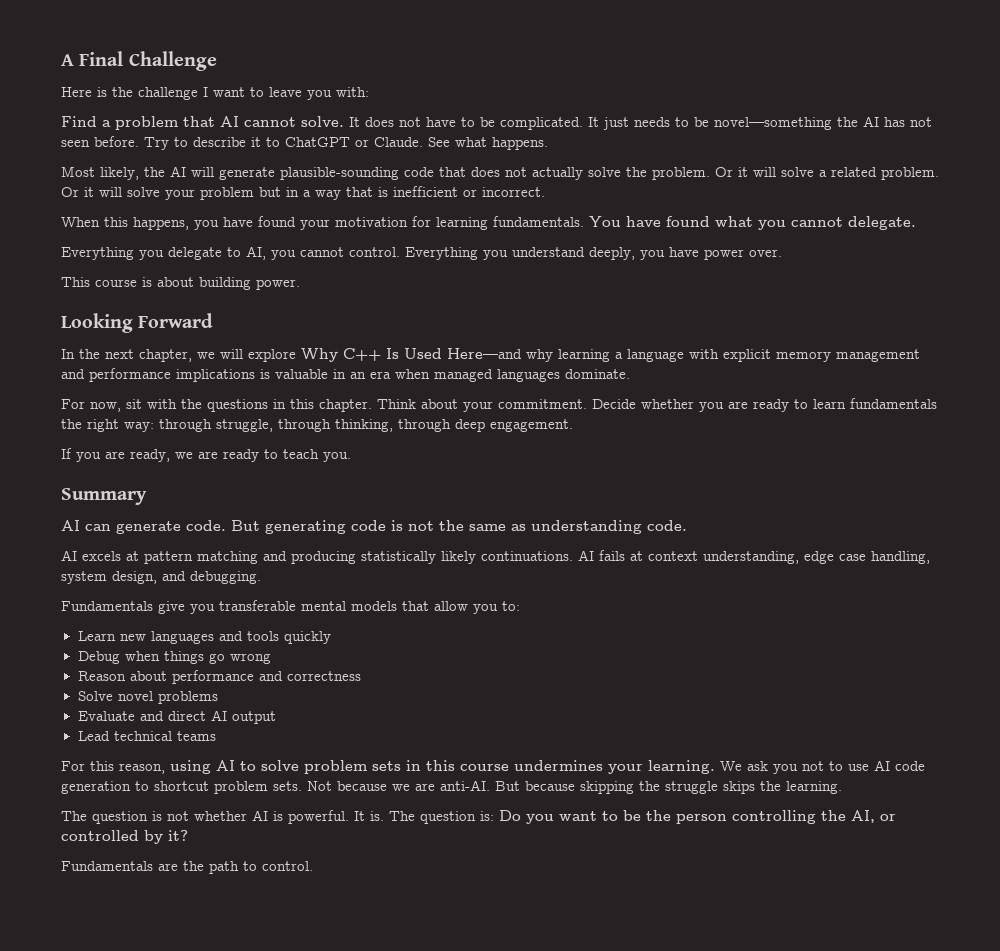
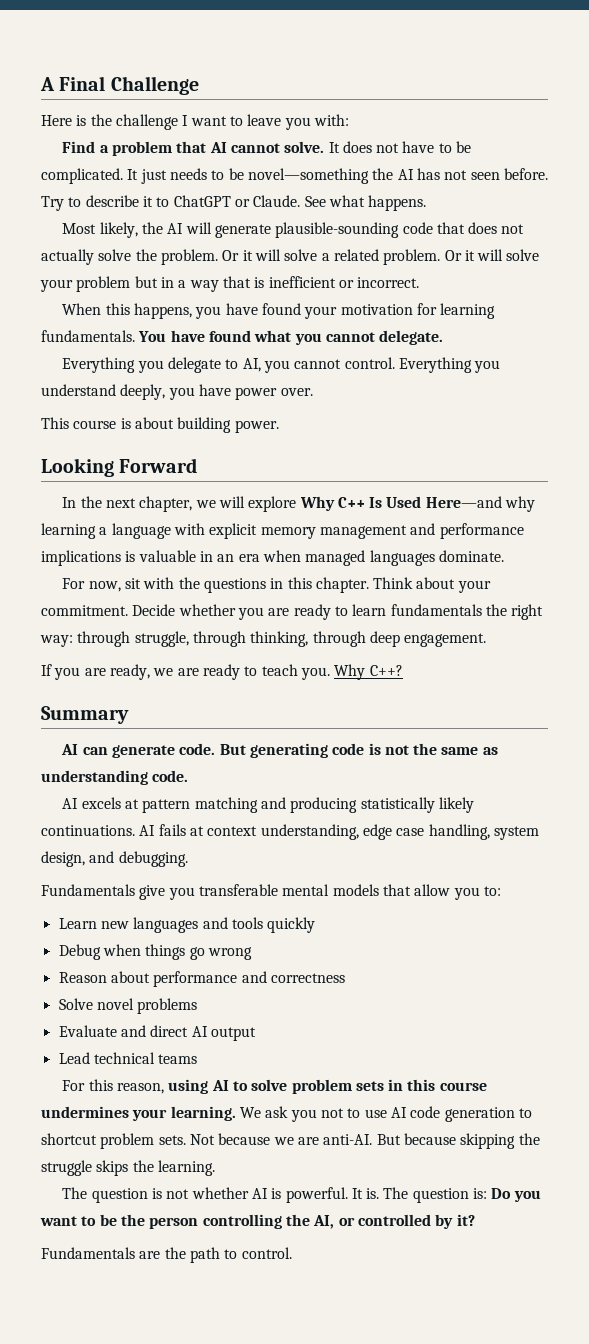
(351, 457) none -> [334,664,403,680] Why C++?

